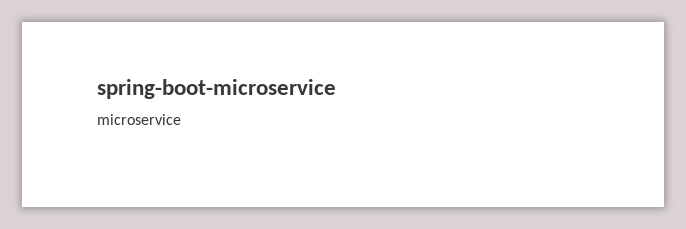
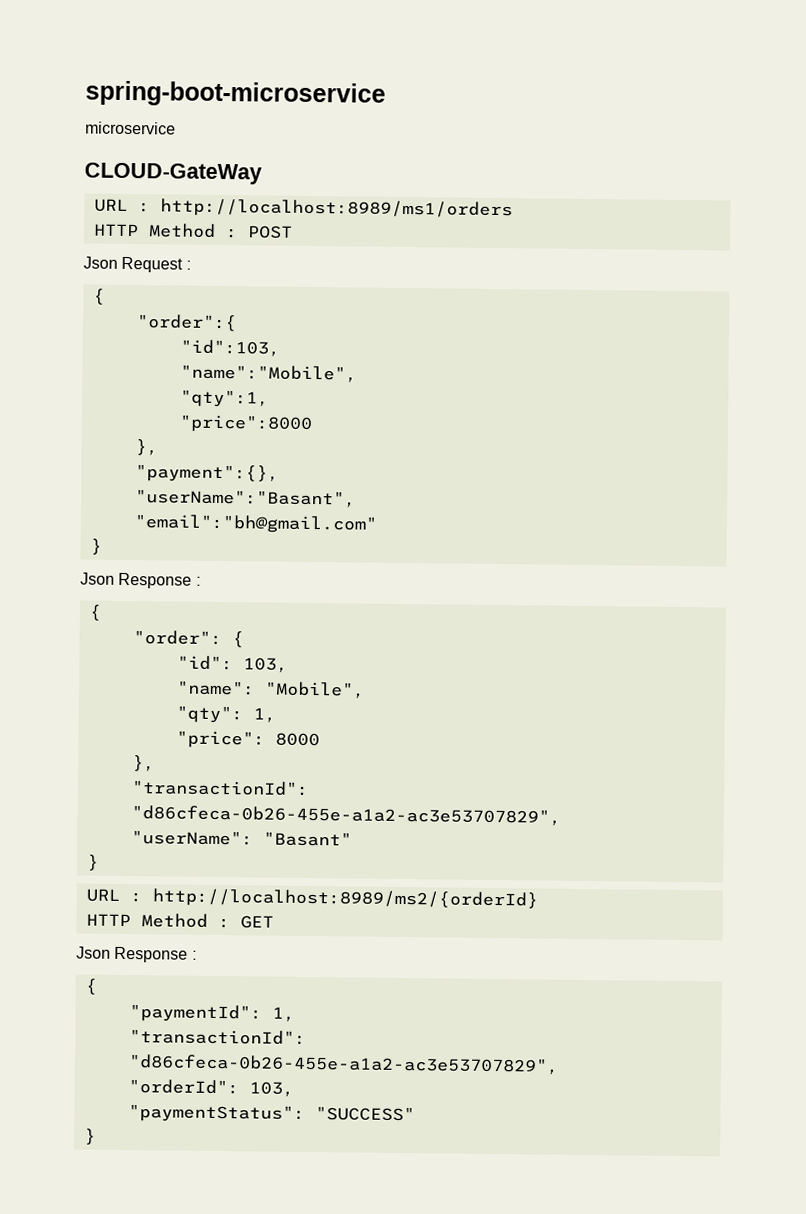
(181, 119) none -> [84,162,262,185] [93,198,513,220] [93,223,293,239] [83,256,191,273] [92,288,105,305] [135,314,237,332] [179,339,280,357] [179,364,357,383] [179,389,269,408] [178,414,313,434] [134,439,158,456] [134,464,279,483] [134,489,356,508] [133,514,377,534] [89,538,102,555] [80,572,201,589] [88,604,102,621] [132,630,244,648] [176,655,288,673] [176,680,365,699] [175,705,276,724] [175,730,320,749] [131,755,155,772] [130,780,309,796] [130,805,561,826] [130,830,352,847] [86,854,99,871] [85,888,538,910] [85,913,274,929] [76,946,197,963] [84,978,97,995] [128,1004,295,1023] [128,1029,306,1045] [127,1054,559,1075] [127,1079,294,1097] [127,1104,415,1123] [83,1128,96,1145] // CLOUD-GateWay // URL : http://localhost:8989/ms1/orders // HTTP Method : POST // Json Request : // { // "order":{ // "id":103, // "name":"Mobile", // "qty":1, // "price":8000 // }, // "payment":{}, // "userName":"Basant", // "email":"bh@gmail.com" // } // Json Response : // { // "order": { // "id": 103, // "name": "Mobile", // "qty": 1, // "price": 8000 // }, // "transactionId": "d86cfeca-0b26-455e-a1a2-ac3e53707829", // "userName": "Basant" // } // URL : http://localhost:8989/ms2/{orderId} // HTTP Method : GET // Json Response : // { // "paymentId": 1, // "transactionId": "d86cfeca-0b26-455e-a1a2-ac3e53707829", // "orderId": 103, // "paymentStatus": "SUCCESS" // }

